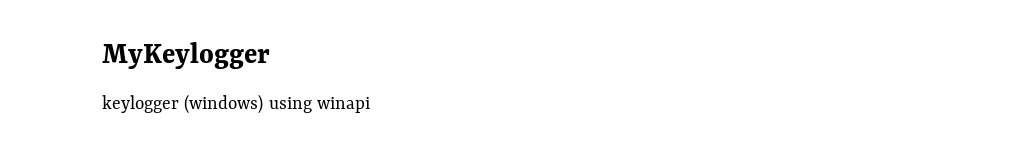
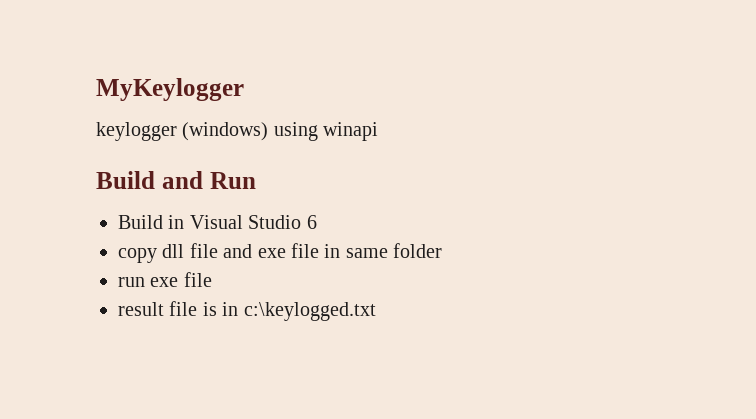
(371, 105) none -> [96,171,256,189] [118,215,317,229] [118,243,443,263] [118,272,212,287] [118,301,376,321] // Build and Run // Build in Visual Studio 6 // copy dll file and exe file in same folder // run exe file // result file is in c:\keylogged.txt

